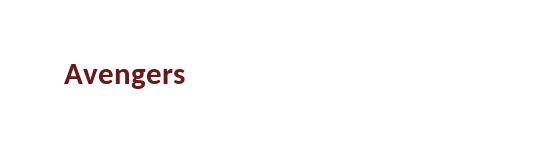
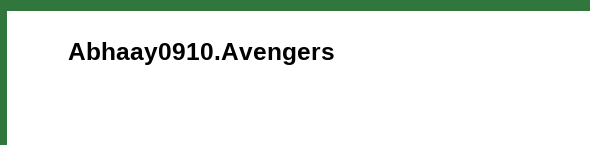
[64,64,185,89] Avengers -> [68,42,335,65] Abhaay0910.Avengers

